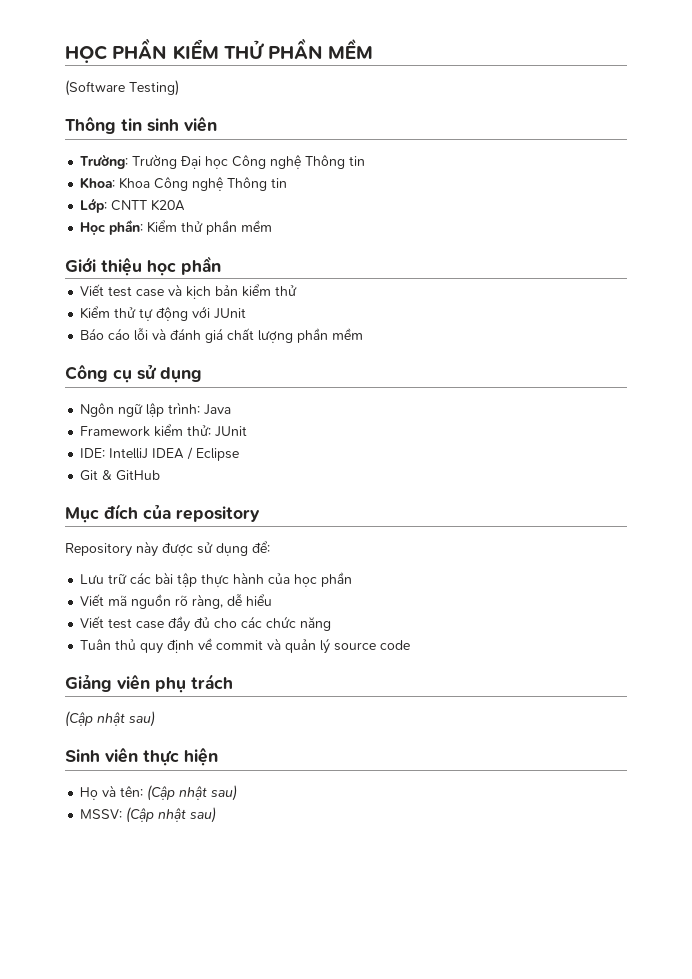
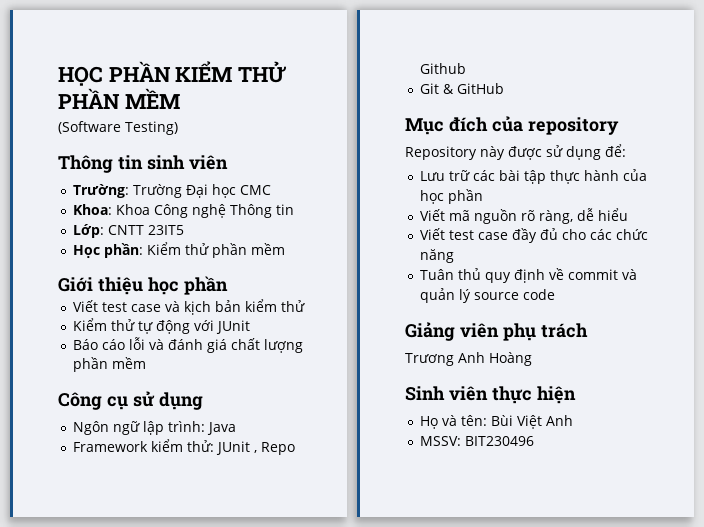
[232,155,366,169] Công nghệ Thông tin -> [239,185,271,195] CMC
[151,199,186,211] K20A -> [147,225,184,235] 23IT5
[80,447,240,461] // IDE: IntelliJ IDEA / Eclipse -> [253,442,295,455] [419,63,466,74] , Repo Github
[65,711,155,727] (Cập nhật sau) -> [405,352,532,366] Trương Anh Hoàng
[147,785,238,801] [80,807,217,823] (Cập nhật sau) // MSSV: (Cập nhật sau) -> [490,415,573,429] [419,436,534,446] Bùi Việt Anh // MSSV: BIT230496

